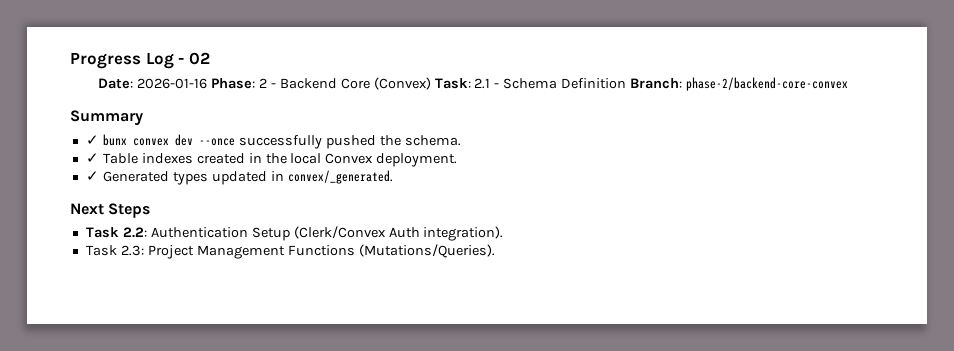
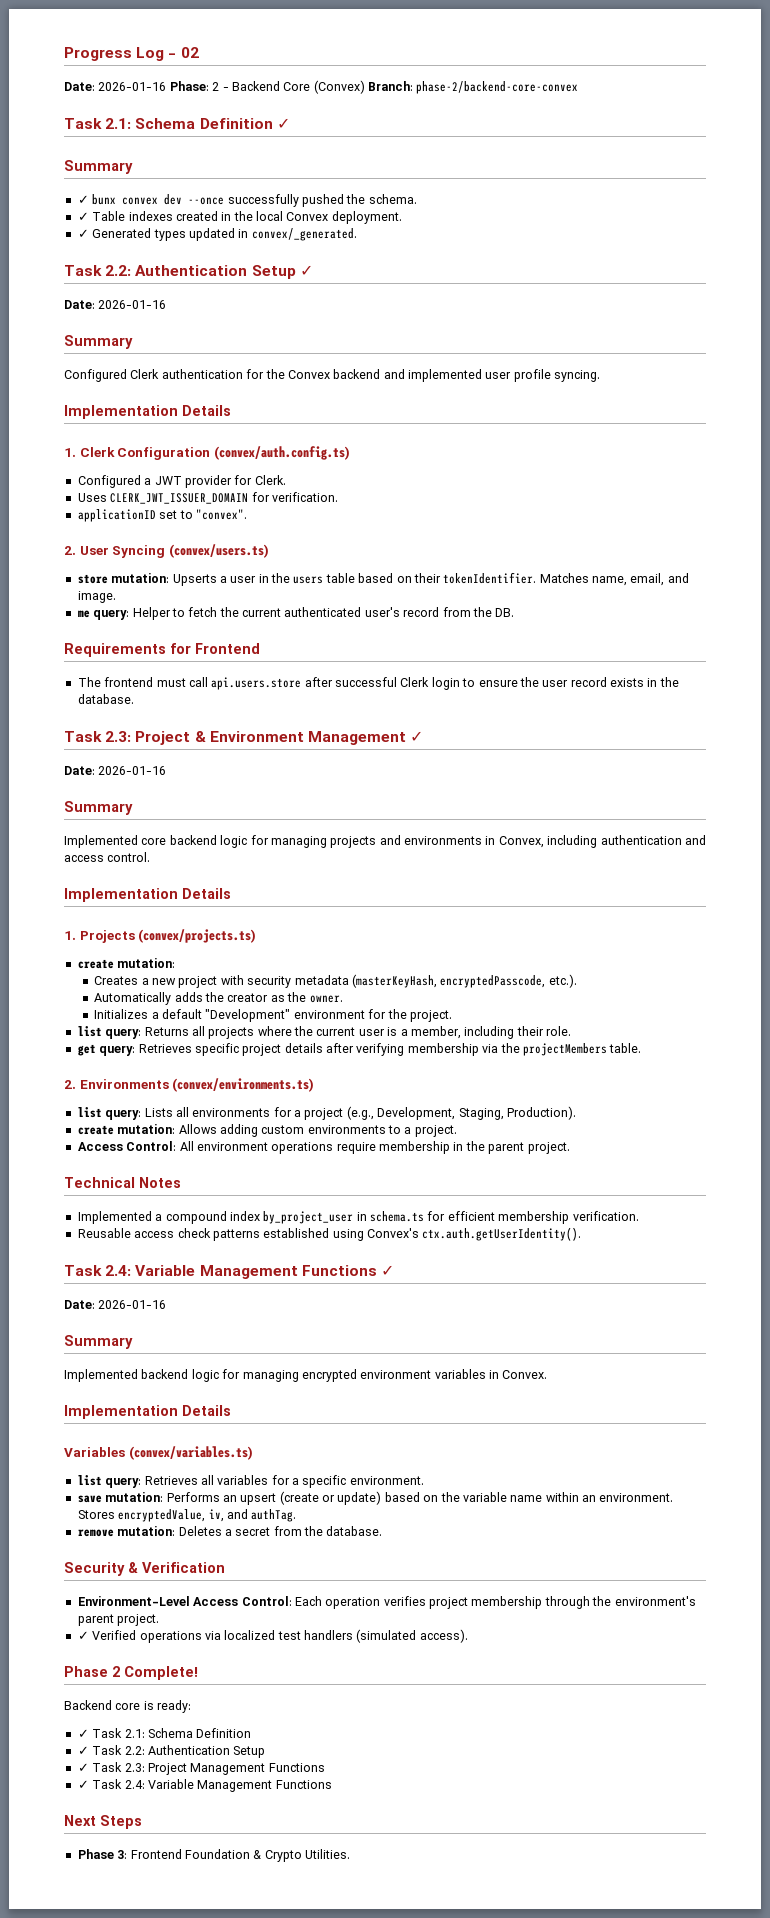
[434,77,849,91] Task: 2.1 - Schema Definition Branch: phase-2/backend-core-convex -> [368,81,579,94] [64,118,290,129] Branch: phase-2/backend-core-convex // Task 2.1: Schema Definition ✓
[70,203,151,218] [85,226,504,241] // Next Steps // Task 2.2: Authentication Setup (Clerk/Convex Auth integration). // -> [64,265,313,279] [64,300,167,309] [64,335,133,349] [64,369,601,382] [64,405,231,419] [64,446,350,460] [77,475,286,488] [77,492,338,504] [77,509,247,522] [64,544,269,558] [77,572,689,586] [77,591,116,603] [77,607,515,620] [64,643,260,657] [77,677,679,690] [77,694,134,704] [64,731,424,745] [64,766,167,775] [64,801,133,815] [64,835,706,848] [64,852,151,862] [64,888,231,902] [64,929,257,943] [77,958,176,969] [94,974,577,988] [94,992,343,1005] [94,1009,452,1022] [77,1026,571,1039] [77,1043,642,1056] [64,1078,315,1092] [77,1106,576,1120] [77,1124,457,1137] [77,1141,570,1154] [64,1177,181,1188] [77,1211,639,1224] [77,1227,582,1241] [64,1265,394,1279] [64,1300,167,1309] [64,1335,133,1349] [64,1369,548,1382] [64,1405,231,1419] [64,1446,253,1460] [77,1475,424,1488] [77,1491,674,1505] [77,1509,297,1522] [77,1526,383,1537] [64,1562,225,1576] [77,1596,696,1609] [77,1614,160,1626] [77,1629,468,1643] [64,1666,198,1680] [64,1700,192,1713] [77,1728,252,1738] [77,1745,266,1758] [77,1763,89,1772] // Task 2.2: Authentication Setup ✓ // Date: 2026-01-16 // Summary // Configured Clerk authentication for the Convex backend and implemented user profile syncing. // Implementation Details // 1. Clerk Configuration (convex/auth.config.ts) // Configured a JWT provider for Clerk. // Uses CLERK_JWT_ISSUER_DOMAIN for verification. // applicationID set to "convex". // 2. User Syncing (convex/users.ts) // store mutation: Upserts a user in the users table based on their tokenIdentifier. Matches name, email, and image. // me query: Helper to fetch the current authenticated user's record from the DB. // Requirements for Frontend // The frontend must call api.users.store after successful Clerk login to ensure the user record exists in the database. // Task 2.3: Project & Environment Management ✓ // Date: 2026-01-16 // Summary // Implemented core backend logic for managing projects and environments in Convex, including authentication and access control. // Implementation Details // 1. Projects (convex/projects.ts) // create mutation: // Creates a new project with security metadata (masterKeyHash, encryptedPasscode, etc.). // Automatically adds the creator as the owner. // Initializes a default "Development" environment for the project. // list query: Returns all projects where the current user is a member, including their role. // get query: Retrieves specific project details after verifying membership via the projectMembers table. // 2. Environments (convex/environments.ts) // list query: Lists all environments for a project (e.g., Development, Staging, Production). // create mutation: Allows adding custom environments to a project. // Access Control: All environment operations require membership in the parent project. // Technical Notes // Implemented a compound index by_project_user in schema.ts for efficient membership verification. // Reusable access check patterns established using Convex's ctx.auth.getUserIdentity(). // Task 2.4: Variable Management Functions ✓ // Date: 2026-01-16 // Summary // Implemented backend logic for managing encrypted environment variables in Convex. // Implementation Details // Variables (convex/variables.ts) // list query: Retrieves all variables for a specific environment. // save mutation: Performs an upsert (create or update) based on the variable name within an environment. Stores encryptedValue, iv, and authTag. // remove mutation: Deletes a secret from the database. // Security & Verification // Environment-Level Access Control: Each operation verifies project membership through the environment's parent project. // ✓ Verified operations via localized test handlers (simulated access). // Phase 2 Complete! // Backend core is ready: // ✓ Task 2.1: Schema Definition // ✓ Task 2.2: Authentication Setup // ✓
[358,244,495,258] (Mutations/Queries). -> [77,1779,332,1792] [64,1815,142,1829] [77,1849,350,1862] // ✓ Task 2.4: Variable Management Functions // Next Steps // Phase 3: Frontend Foundation & Crypto Utilities.

